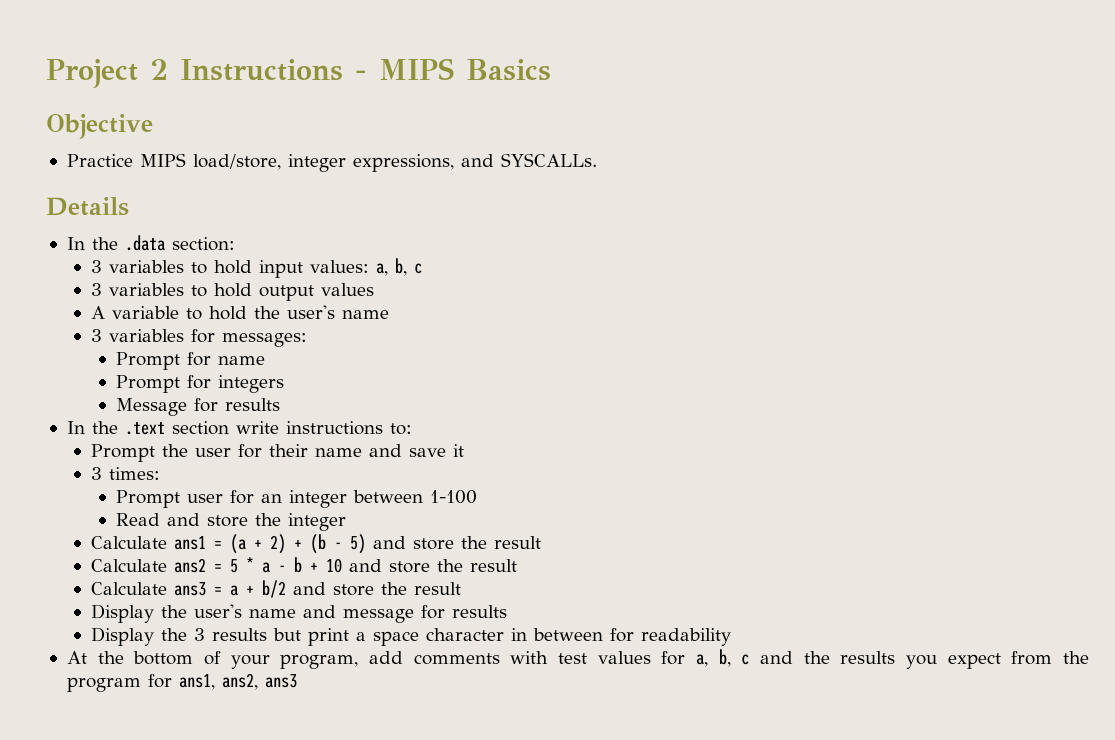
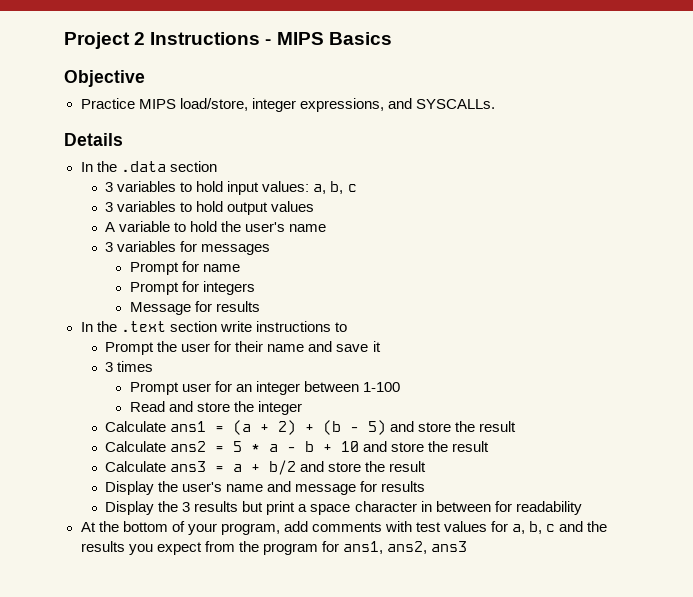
[171,237,235,251] section: -> [169,161,217,172] section
[222,333,308,347] messages: -> [201,244,271,255] messages
[389,423,412,435] to: -> [334,322,347,332] to
[109,467,161,480] times: -> [117,361,154,372] times

